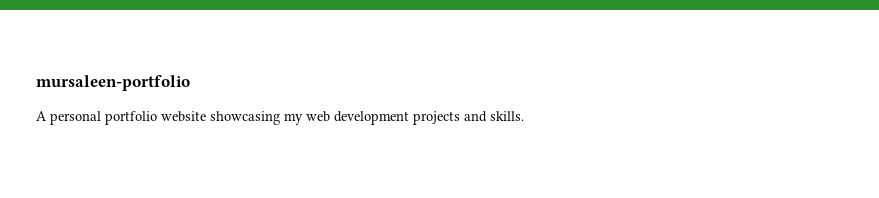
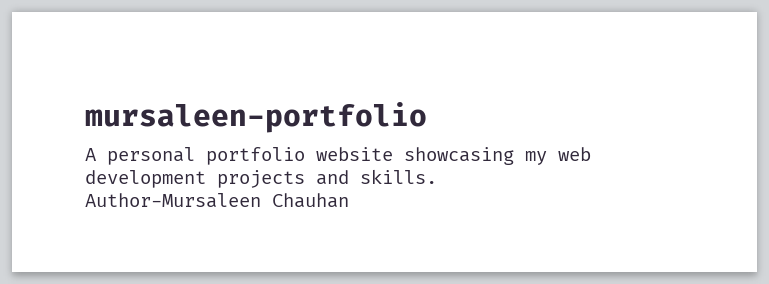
(524, 116) none -> [85,193,349,208] // Author-Mursaleen Chauhan

